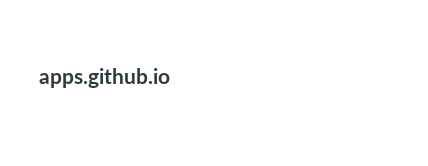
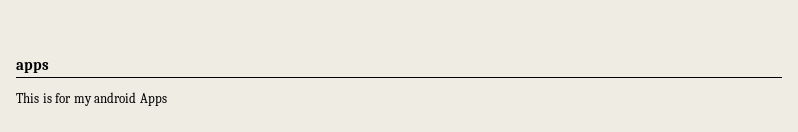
[39,68,170,88] apps.github.io -> [16,62,49,73] [16,92,167,106] apps // This is for my android Apps

